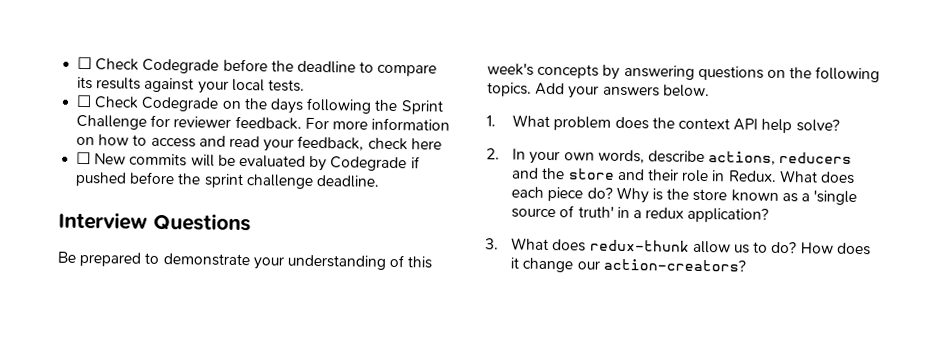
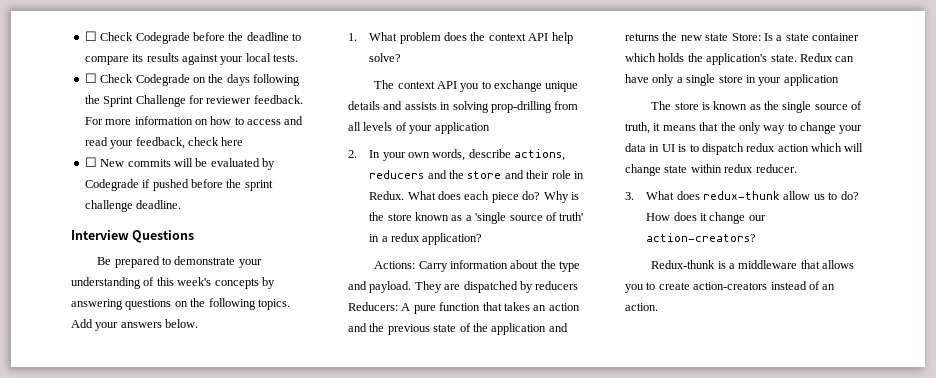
(840, 125) none -> [374,80,579,92] [348,101,579,113] [348,122,490,134] // The context API you to exchange unique details and assists in solving prop-drilling from all levels of your application
(770, 215) none -> [374,260,581,272] [348,281,579,293] [348,302,580,314] [348,323,568,335] [625,32,859,41] [625,53,855,65] [625,74,839,86] [651,101,863,113] [625,122,863,134] [625,143,864,155] [625,164,797,176] // Actions: Carry information about the type and payload. They are dispatched by reducers Reducers: A pure function that takes an action and the previous state of the application and returns the new state Store: Is a state container which holds the application's state. Redux can have only a single store in your application // The store is known as the single source of truth, it means that the only way to change your data in UI is to dispatch redux action which will change state within redux reducer.
(746, 265) none -> [651,260,855,269] [625,281,836,293] [625,303,658,311] // Redux-thunk is a middleware that allows you to create action-creators instead of an action.

